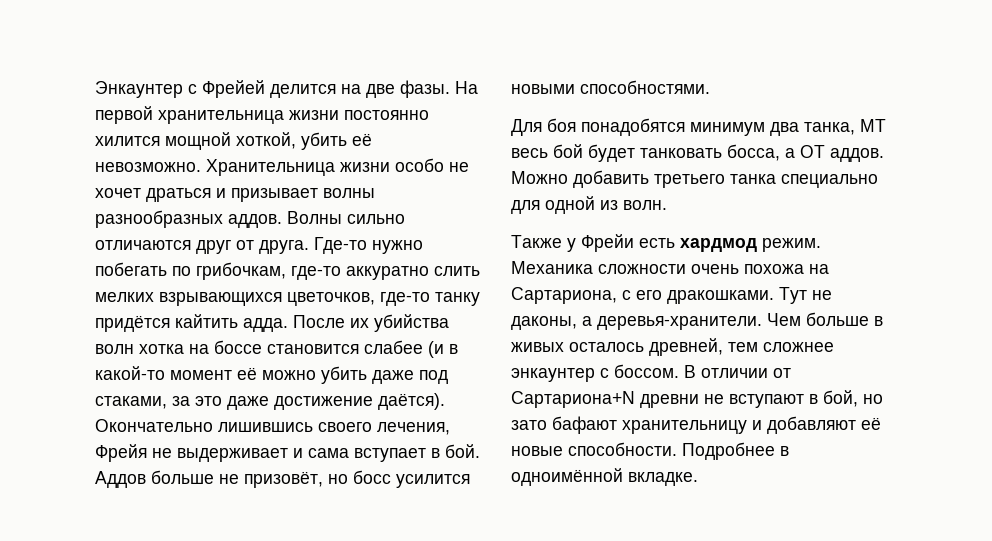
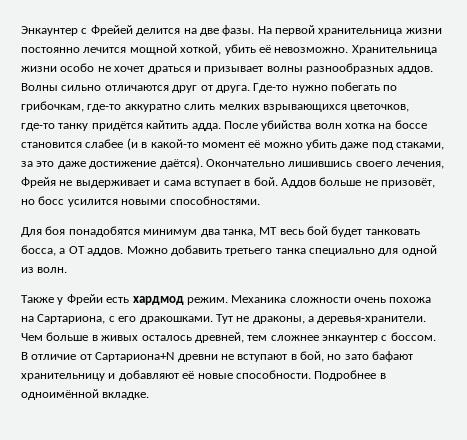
[95,136,160,146] хилится -> [83,47,127,53] лечится
[350,318,369,328] их -> (258, 125) none
[511,316,577,330] даконы, -> [252,316,305,324] драконы,
[701,368,768,378] отличии -> [31,354,77,360] отличие

